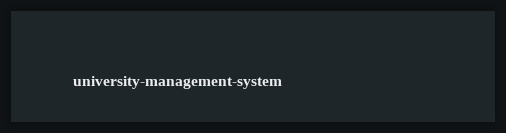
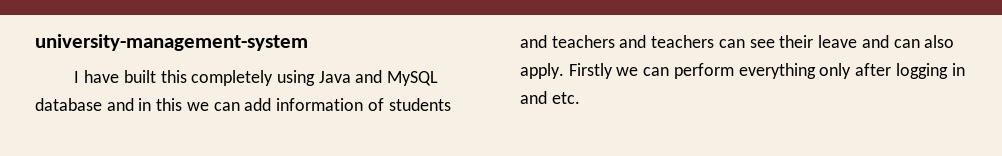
(282, 82) none -> [74,70,439,86] [35,98,451,111] [520,35,955,48] [520,63,965,79] [520,91,580,104] // I have built this completely using Java and MySQL database and in this we can add information of students and teachers and teachers can see their leave and can also apply. Firstly we can perform everything only after logging in and etc.

